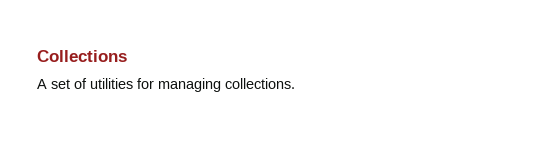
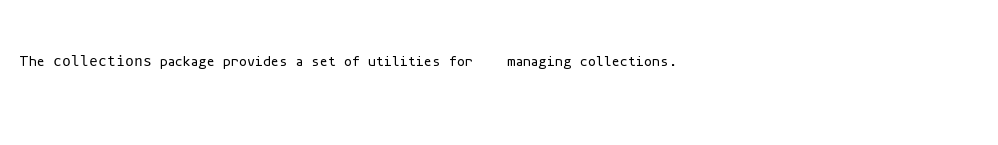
[37,50,127,62] [37,79,47,89] Collections // A -> [19,55,303,69] The collections package provides a

